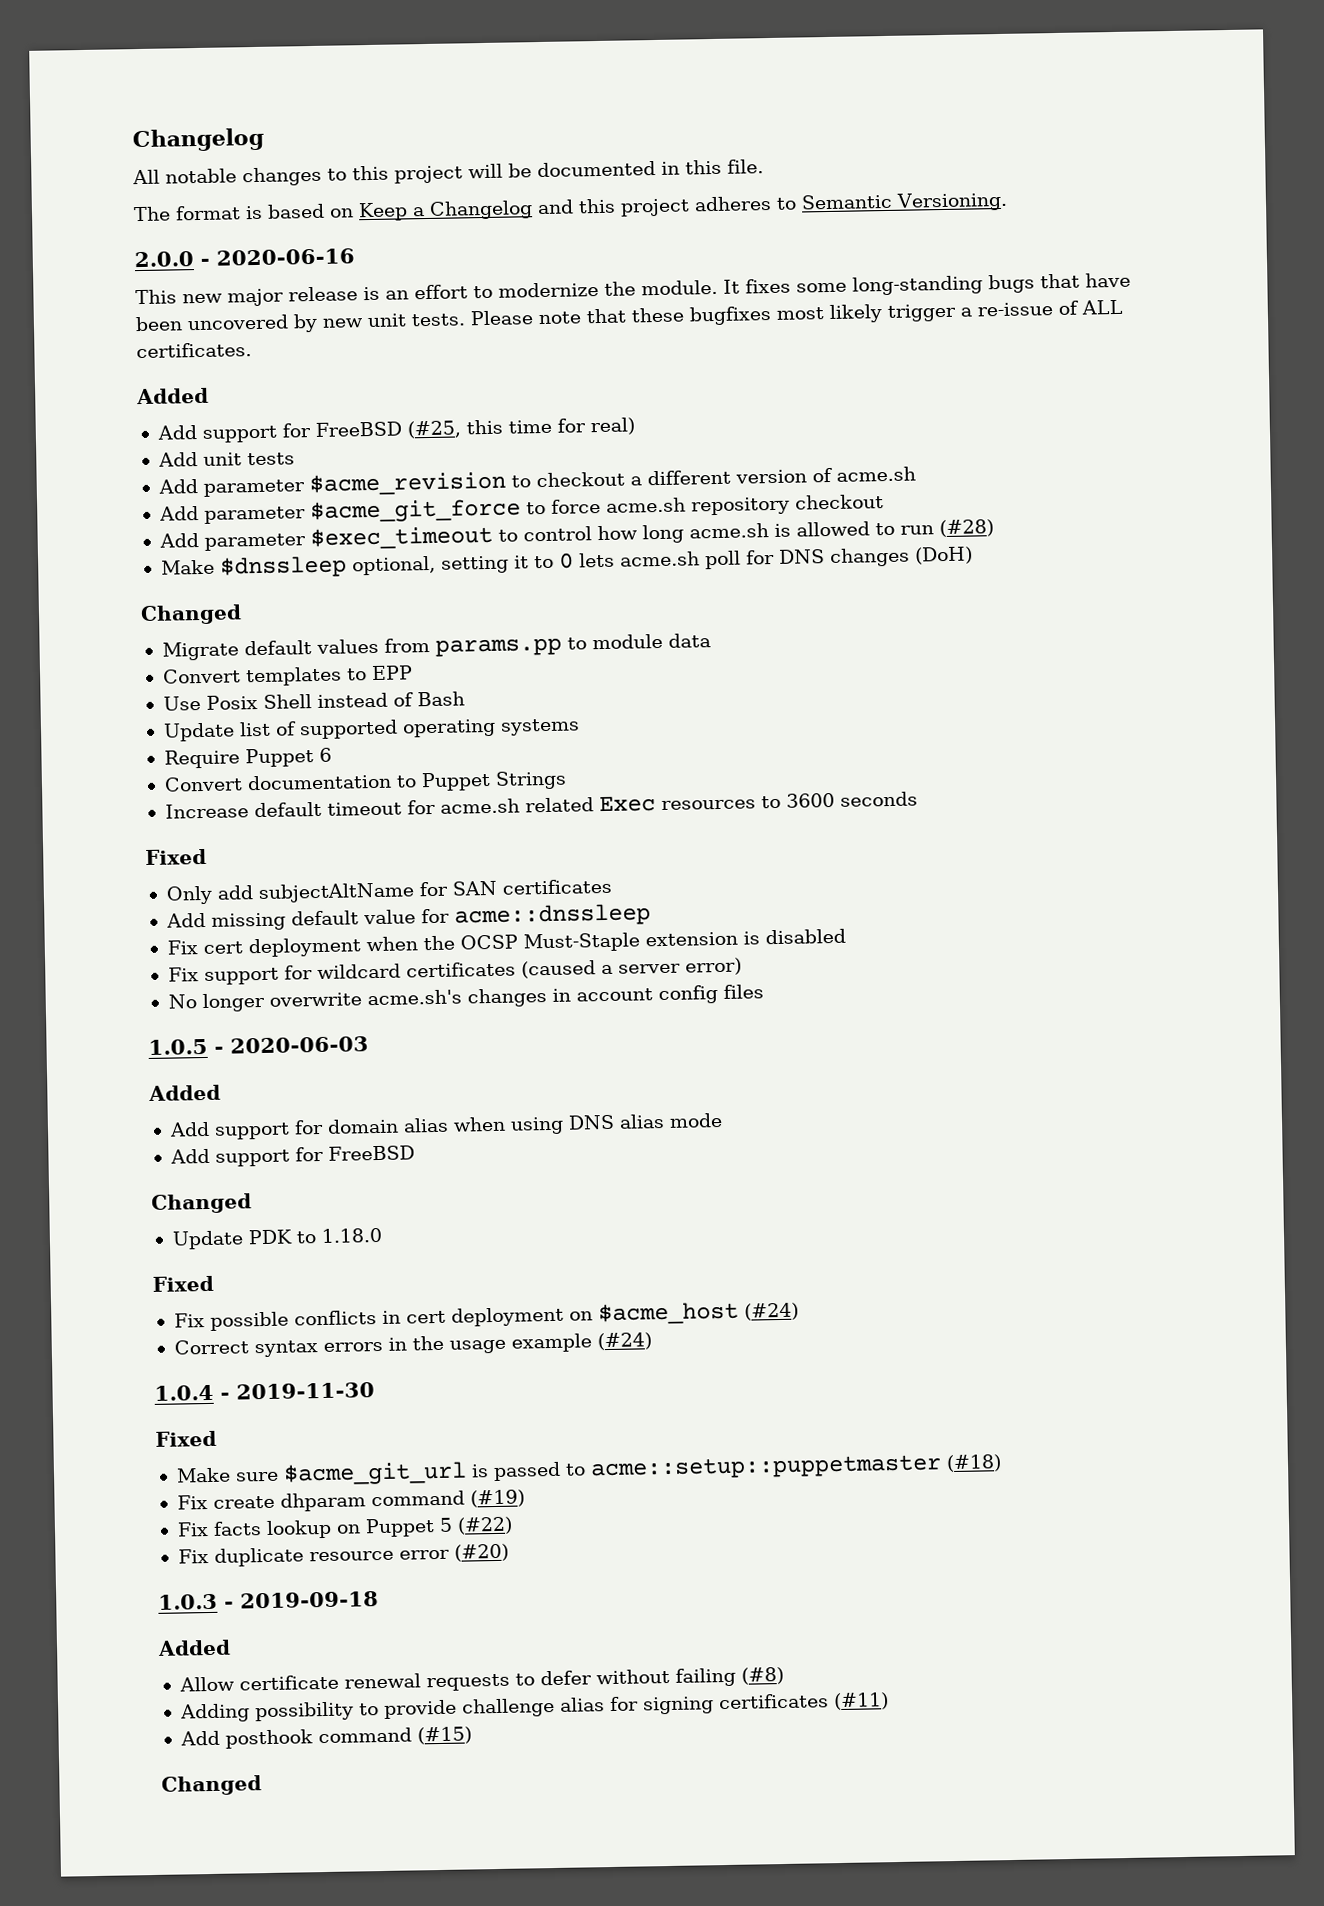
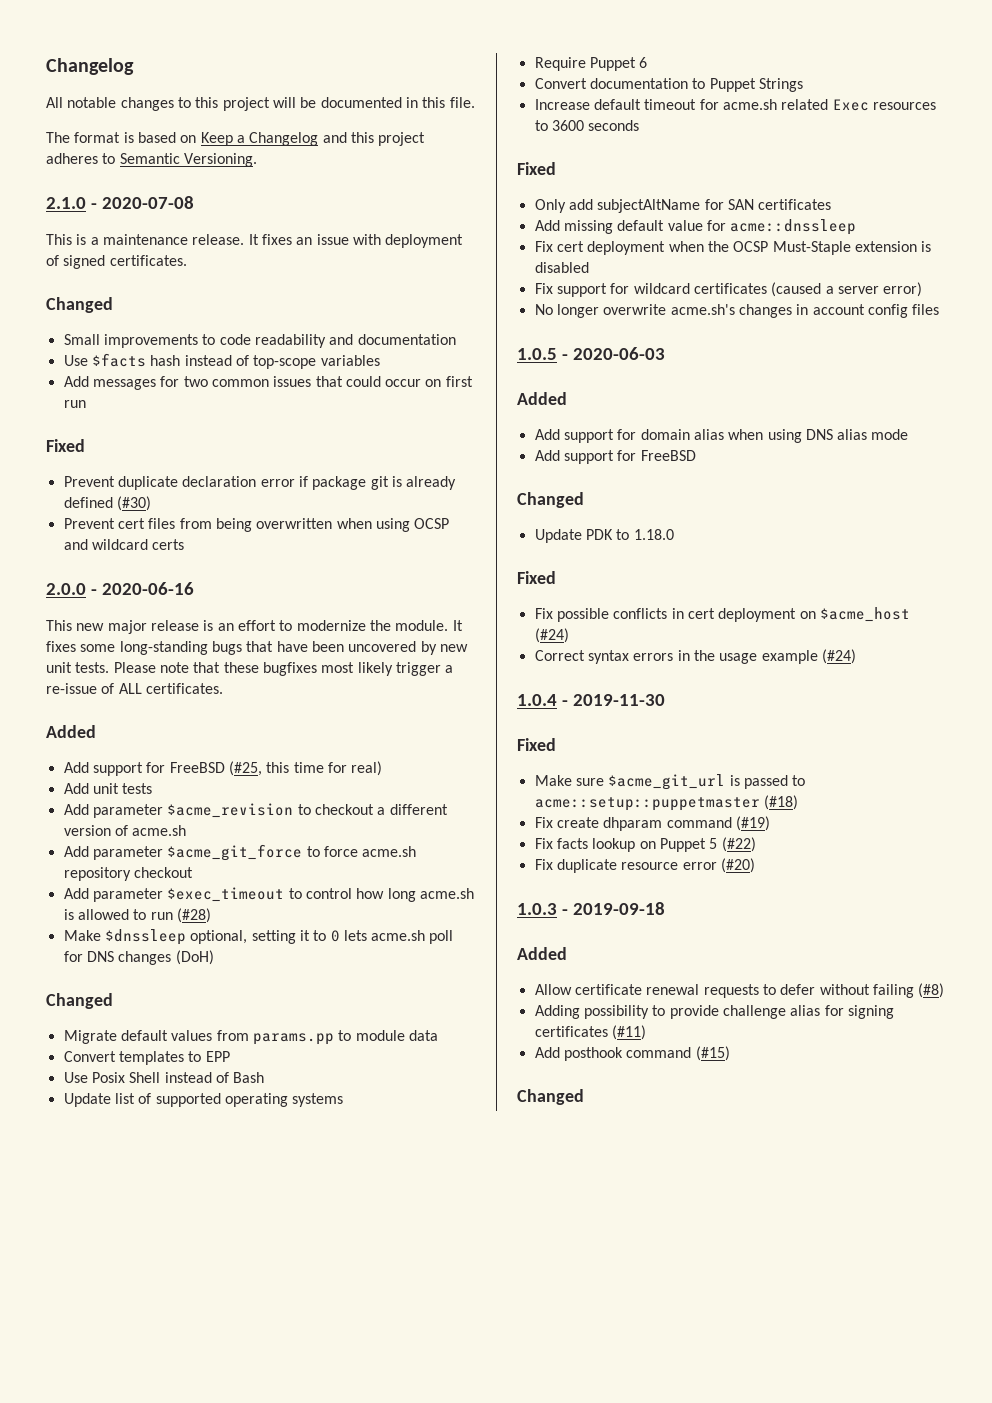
(1008, 201) none -> [46,196,194,209] [46,234,464,248] [46,255,187,269] [46,297,113,313] [63,334,456,348] [63,353,380,369] [63,376,473,390] [63,400,86,408] [46,439,85,452] [63,476,457,490] [63,496,151,511] [63,518,450,532] [63,539,185,550] // 2.1.0 - 2020-07-08 // This is a maintenance release. It fixes an issue with deployment of signed certificates. // Changed // Small improvements to code readability and documentation // Use $facts hash instead of top-scope variables // Add messages for two common issues that could occur on first run // Fixed // Prevent duplicate declaration error if package git is already defined (#30) // Prevent cert files from being overwritten when using OCSP and wildcard certs

